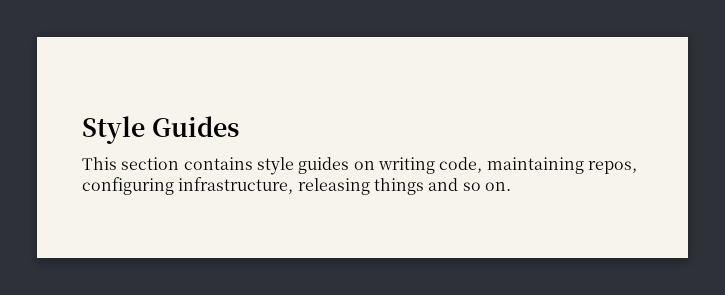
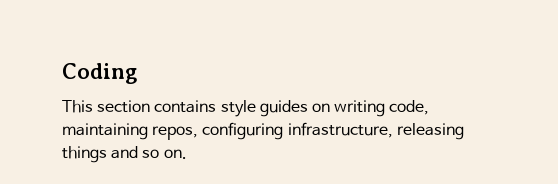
[82,116,239,144] Style Guides -> [62,63,137,84] Coding

